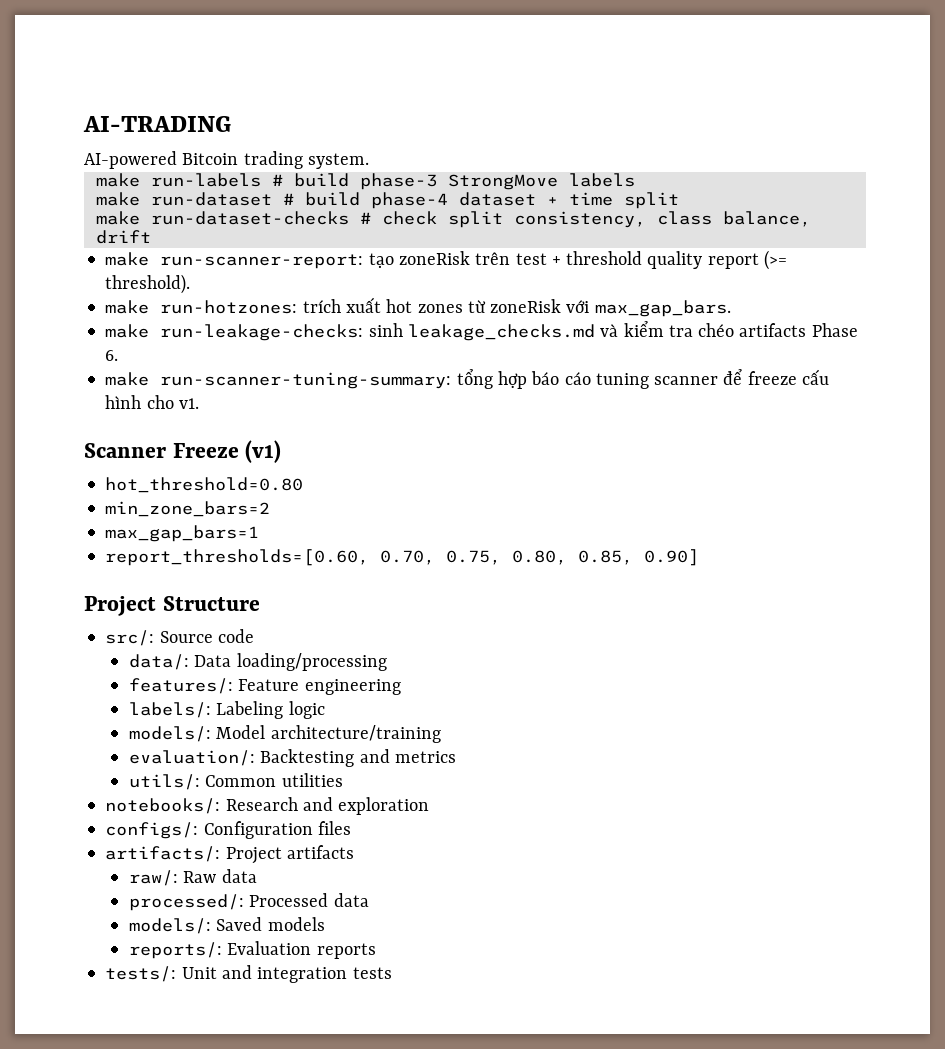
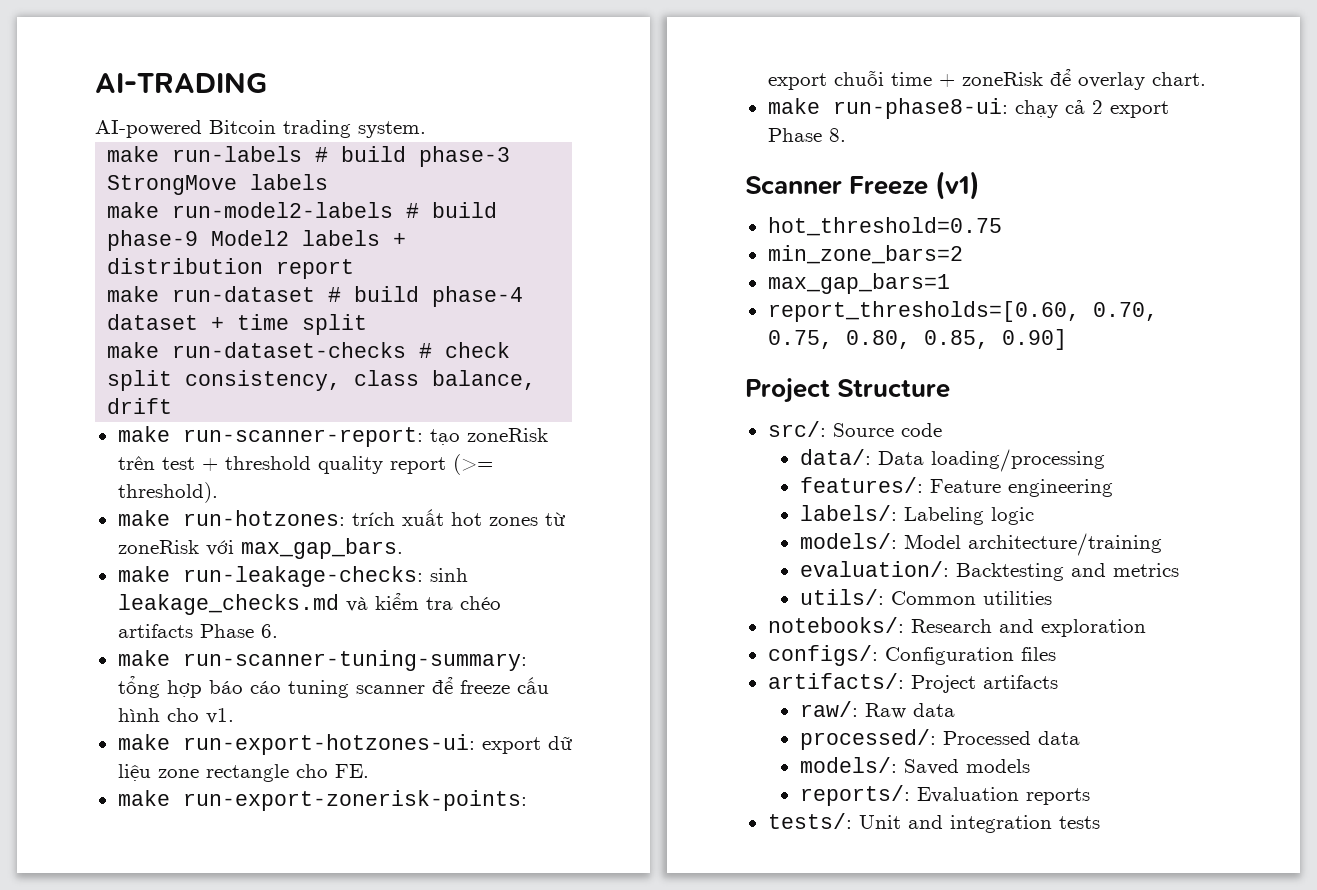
(635, 180) none -> [107,202,498,218] [107,230,407,251] [107,258,355,279] // make run-model2-labels # build phase-9 Model2 labels + distribution report
(199, 403) none -> [117,734,573,755] [117,764,369,782] [117,790,527,811] [767,69,1206,90] [767,98,1169,119] [767,128,846,142] // make run-export-hotzones-ui: export dữ liệu zone rectangle cho FE. // make run-export-zonerisk-points: export chuỗi time + zoneRisk để overlay chart. // make run-phase8-ui: chạy cả 2 export Phase 8.
[105,477,304,493] hot_threshold=0.80 -> [767,217,1002,236] hot_threshold=0.75

